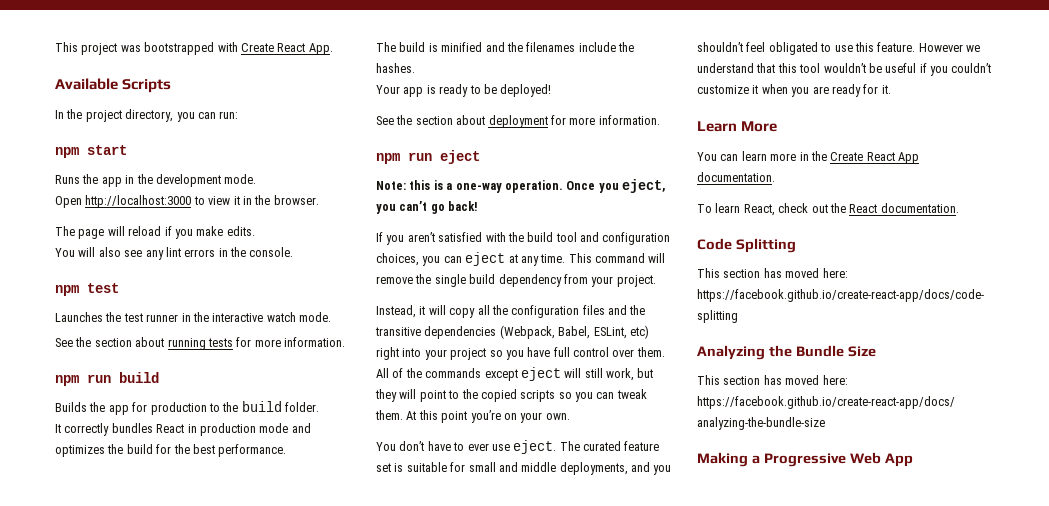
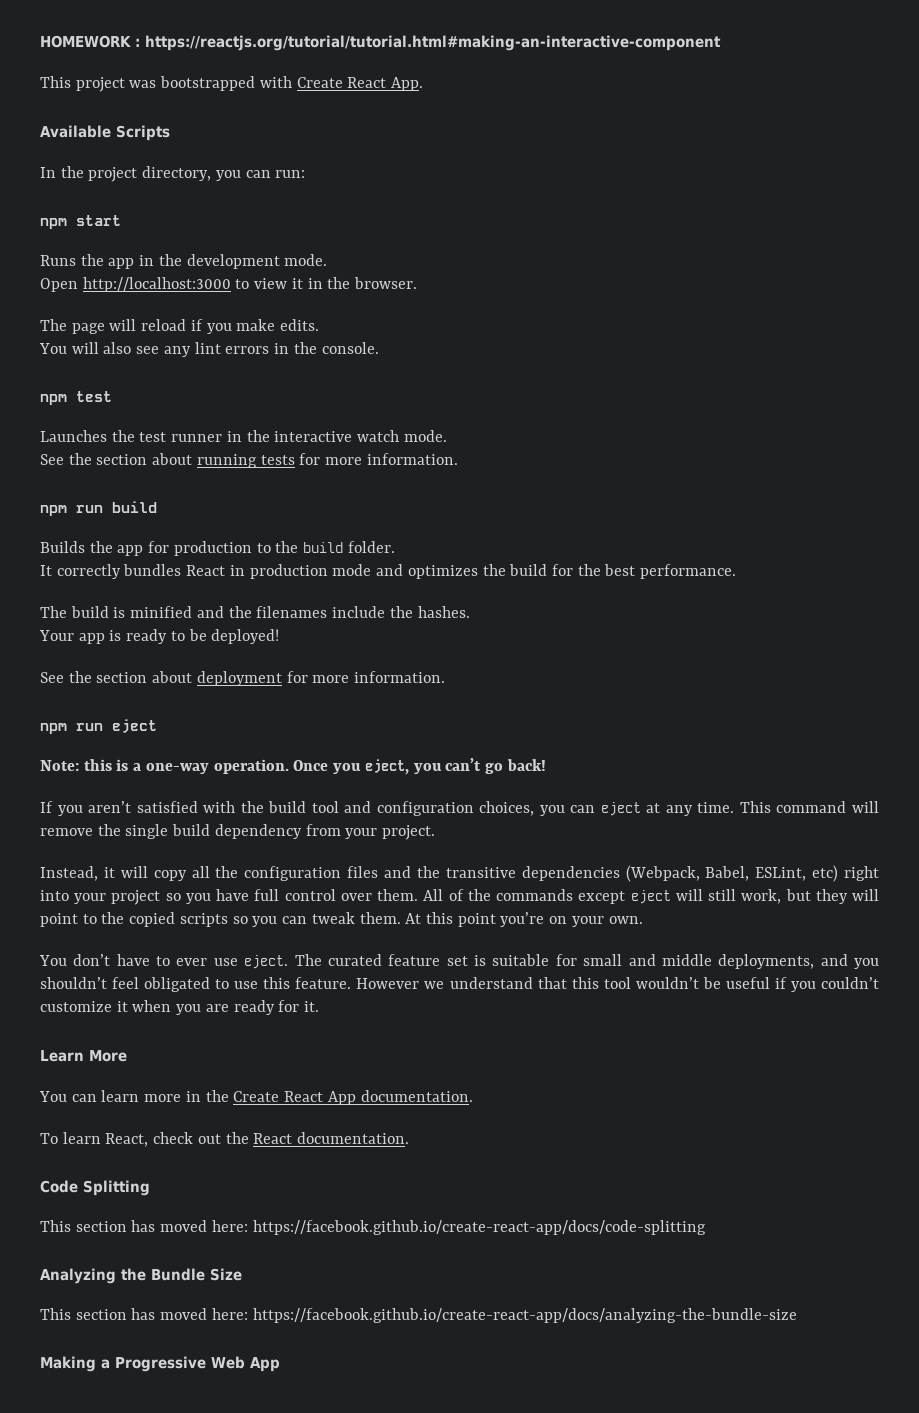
(55, 47) none -> [40,35,721,51] HOMEWORK : https://reactjs.org/tutorial/tutorial.html#making-an-interactive-component //

